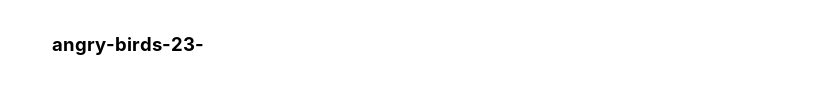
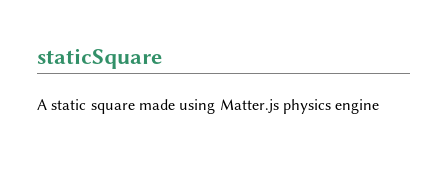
[52,37,204,55] angry-birds-23- -> [37,48,162,69] [37,99,380,114] staticSquare // A static square made using Matter.js physics engine

